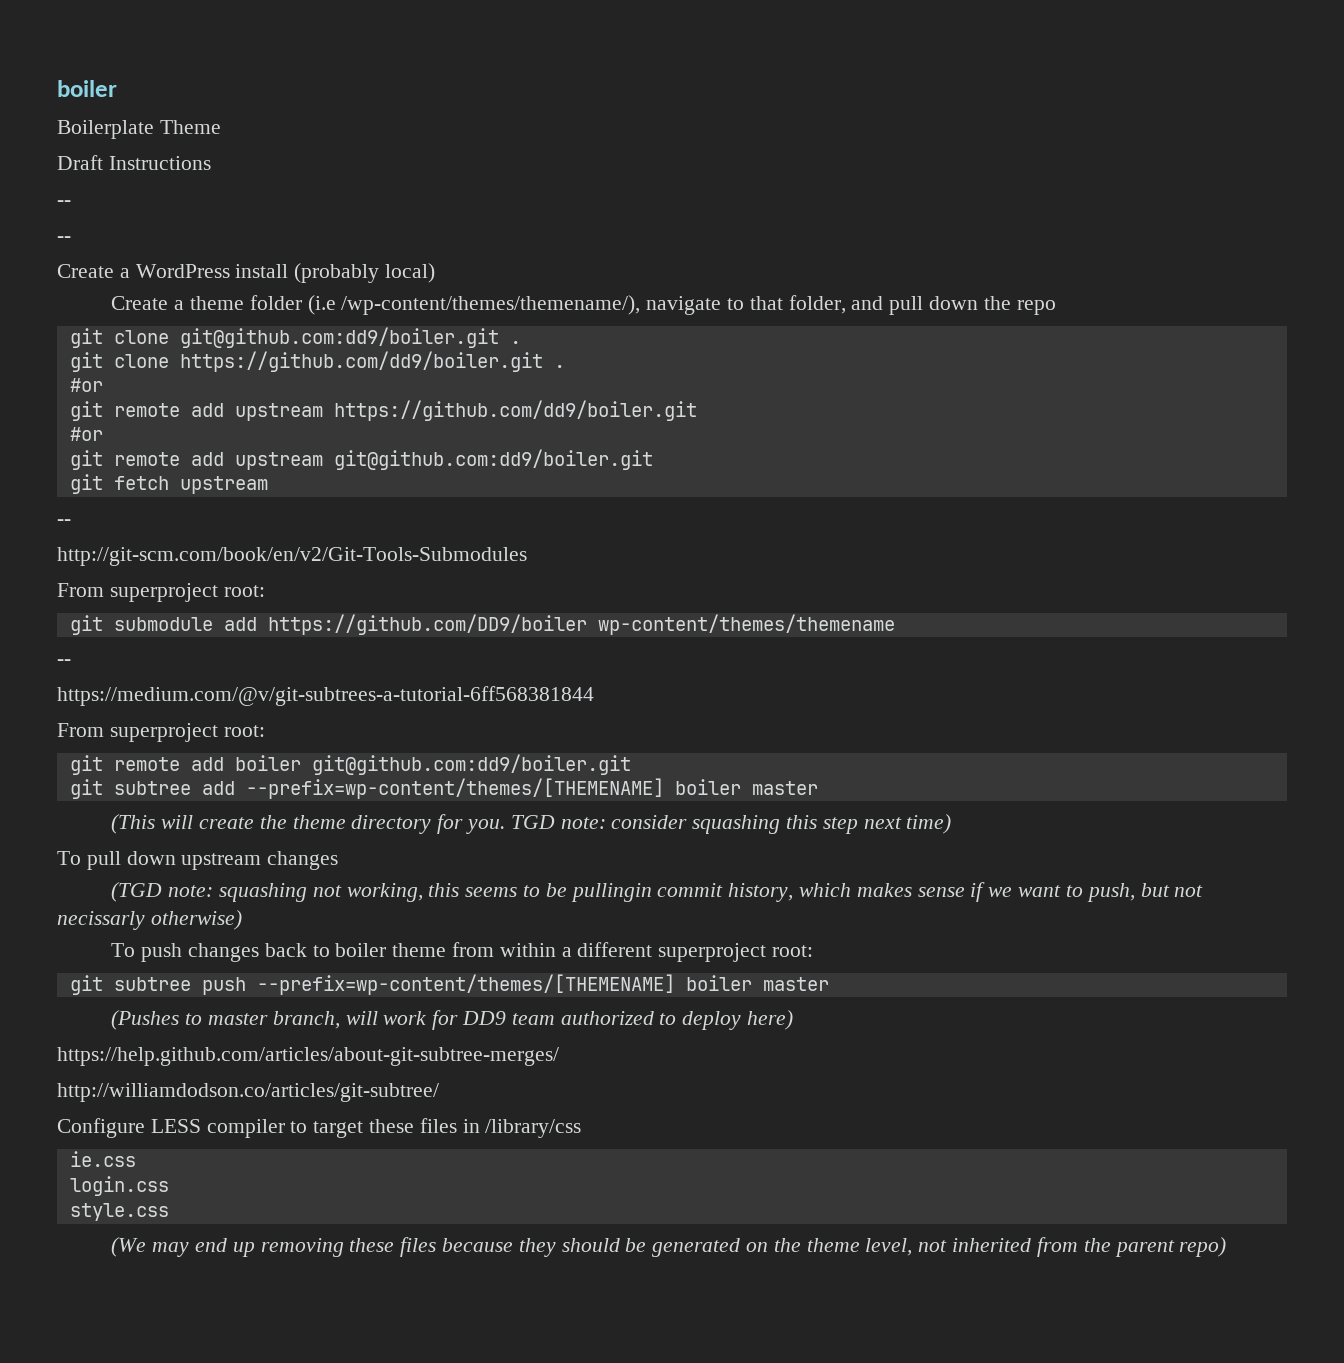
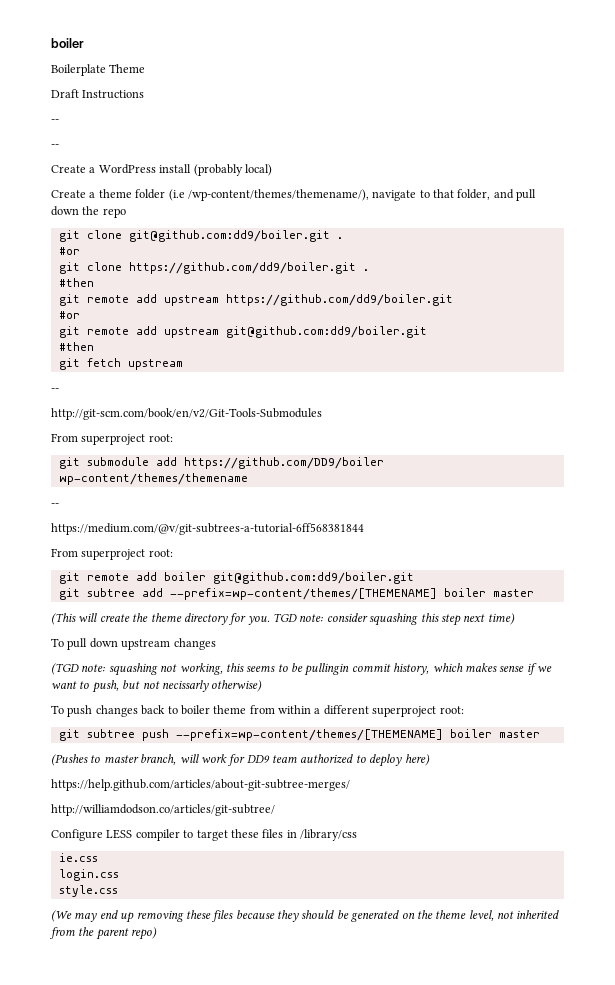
(521, 342) none -> [58,247,80,255] // #or
[69,378,103,392] #or -> [58,278,94,287] #then
(653, 459) none -> [58,342,94,351] // #then

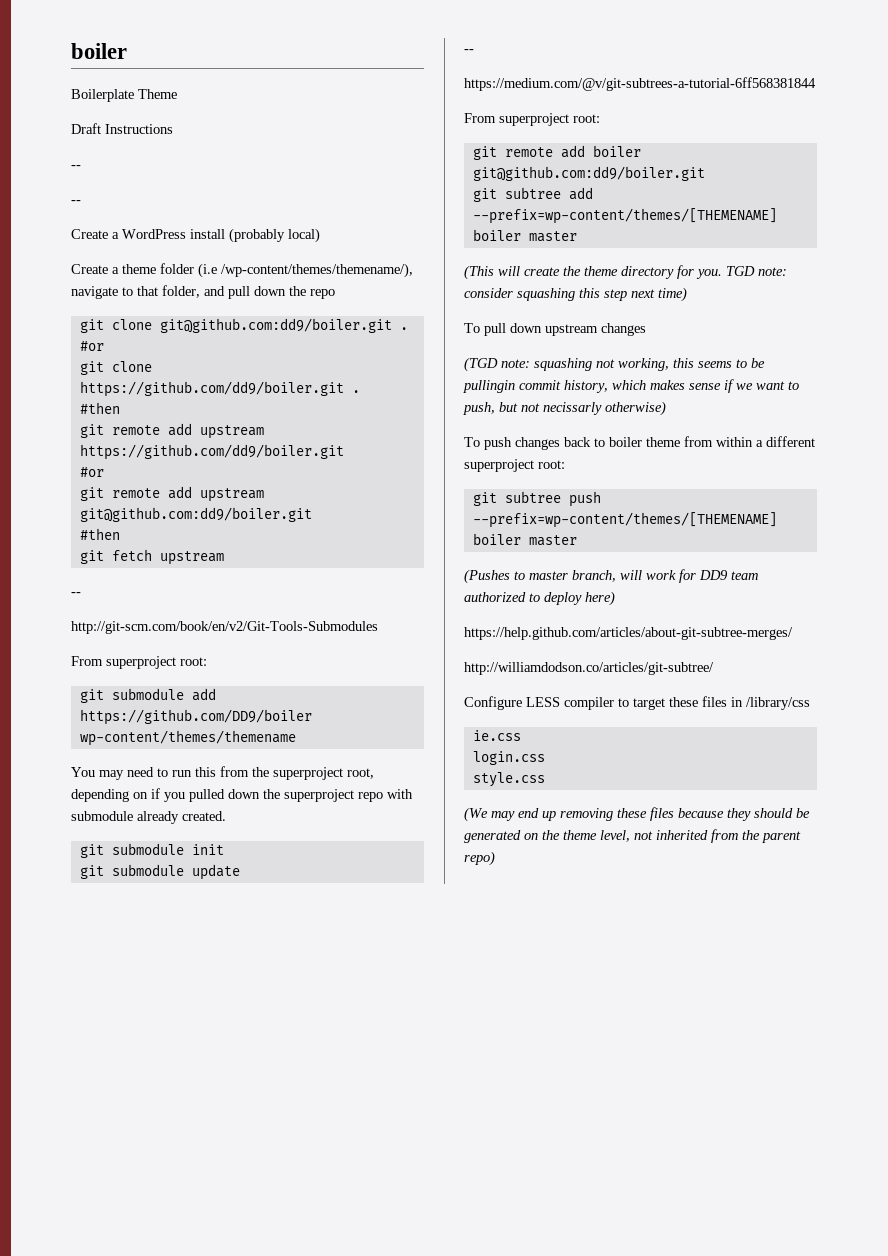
(248, 479) none -> [71,766,374,780] [71,788,413,802] [71,811,226,824] [79,843,224,858] [79,864,240,880] // You may need to run this from the superproject root, depending on if you pulled down the superproject repo with submodule already created. // git submodule init // git submodule update

